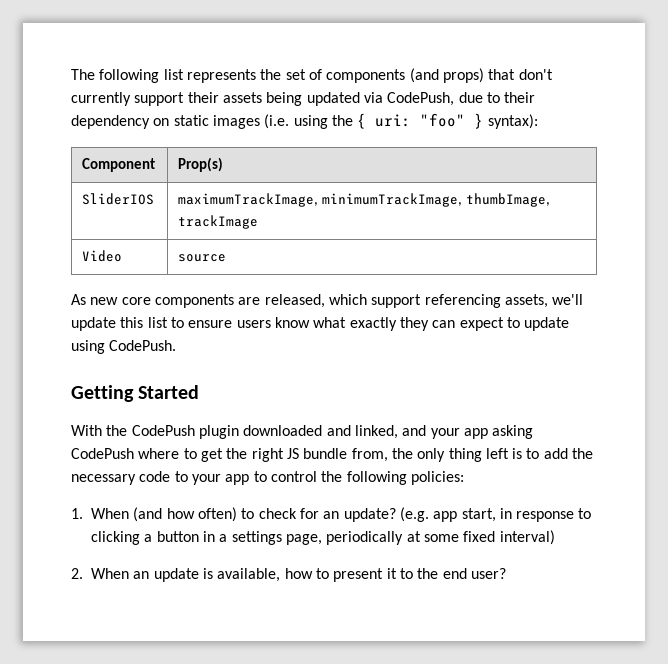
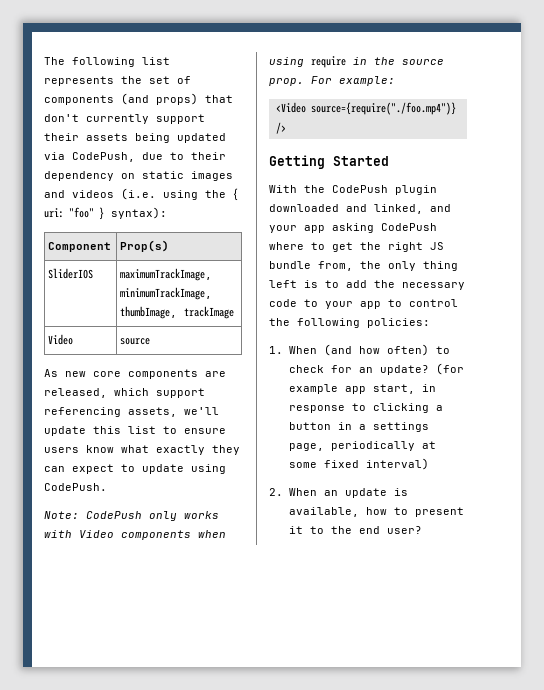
(260, 122) none -> [44,190,114,198] and videos
(177, 345) none -> [44,511,219,521] [44,530,226,540] [269,56,444,68] [269,76,395,86] [275,102,456,115] [275,122,286,134] // Note: CodePush only works with Video components when using require in the source prop. For example: // <Video source={require("./foo.mp4")} />
[399,507,429,522] (e.g. -> [435,363,464,375] [288,384,338,394] (for example

